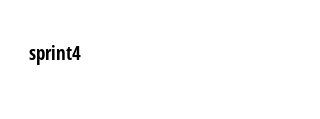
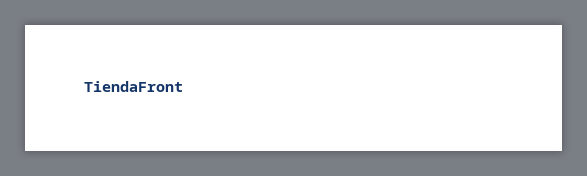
[29,45,81,65] sprint4 -> [84,81,183,92] TiendaFront

